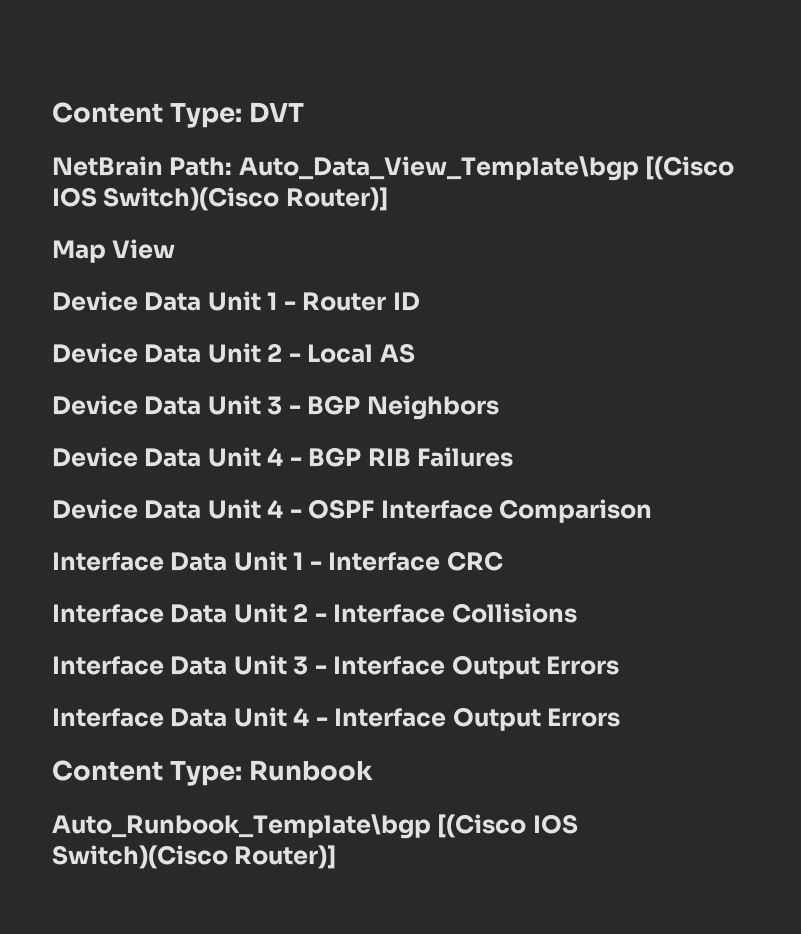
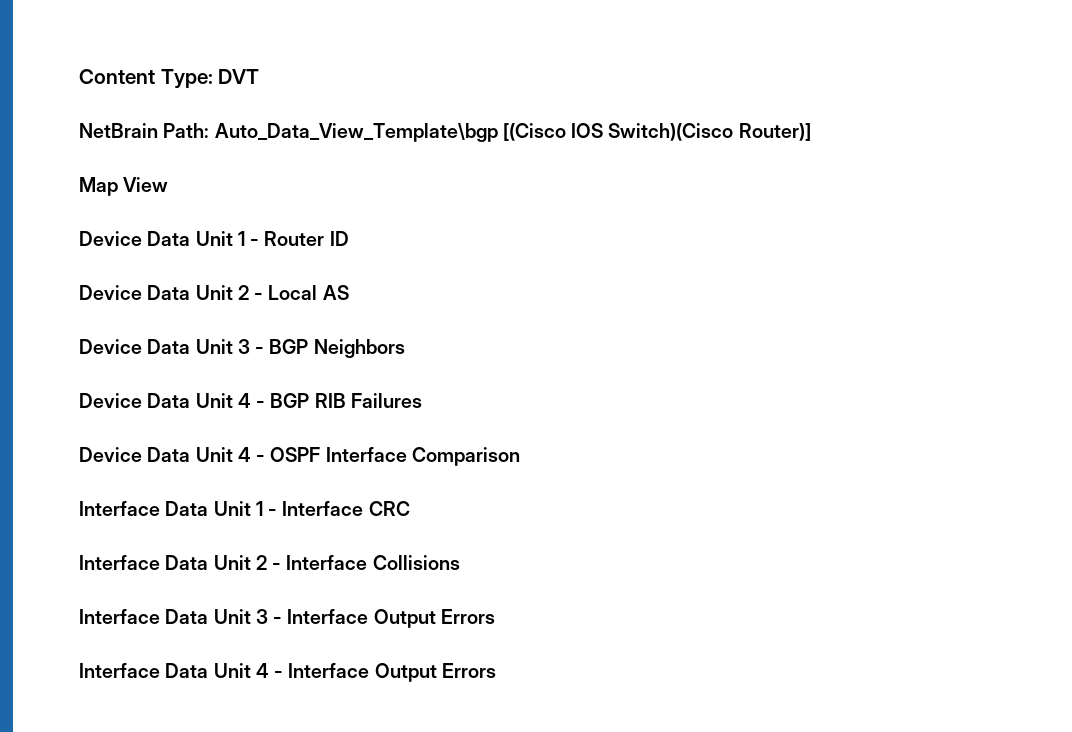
[52,760,374,786] [52,814,578,839] [52,845,337,869] // Content Type: Runbook // Auto_Runbook_Template\bgp [(Cisco IOS Switch)(Cisco Router)] -> (496, 670) none

